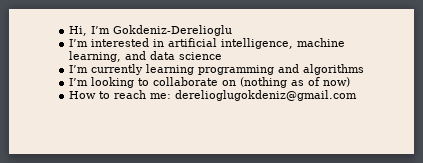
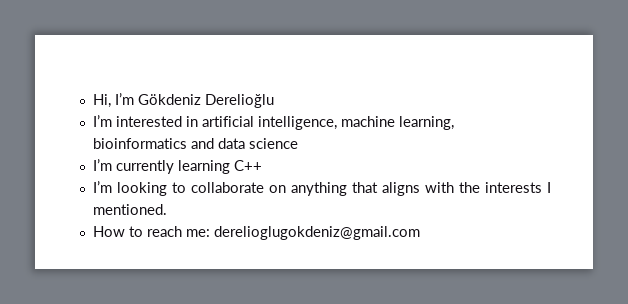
[113,25,233,36] Gokdeniz-Derelioglu -> [137,94,274,108] Gökdeniz Derelioğlu
(122, 56) none -> [92,138,187,149] bioinformatics
[198,64,365,75] programming and algorithms -> [233,160,262,171] C++
[240,77,351,88] (nothing as of now) -> [290,182,551,196] [92,204,167,215] anything that aligns with the interests I mentioned.

